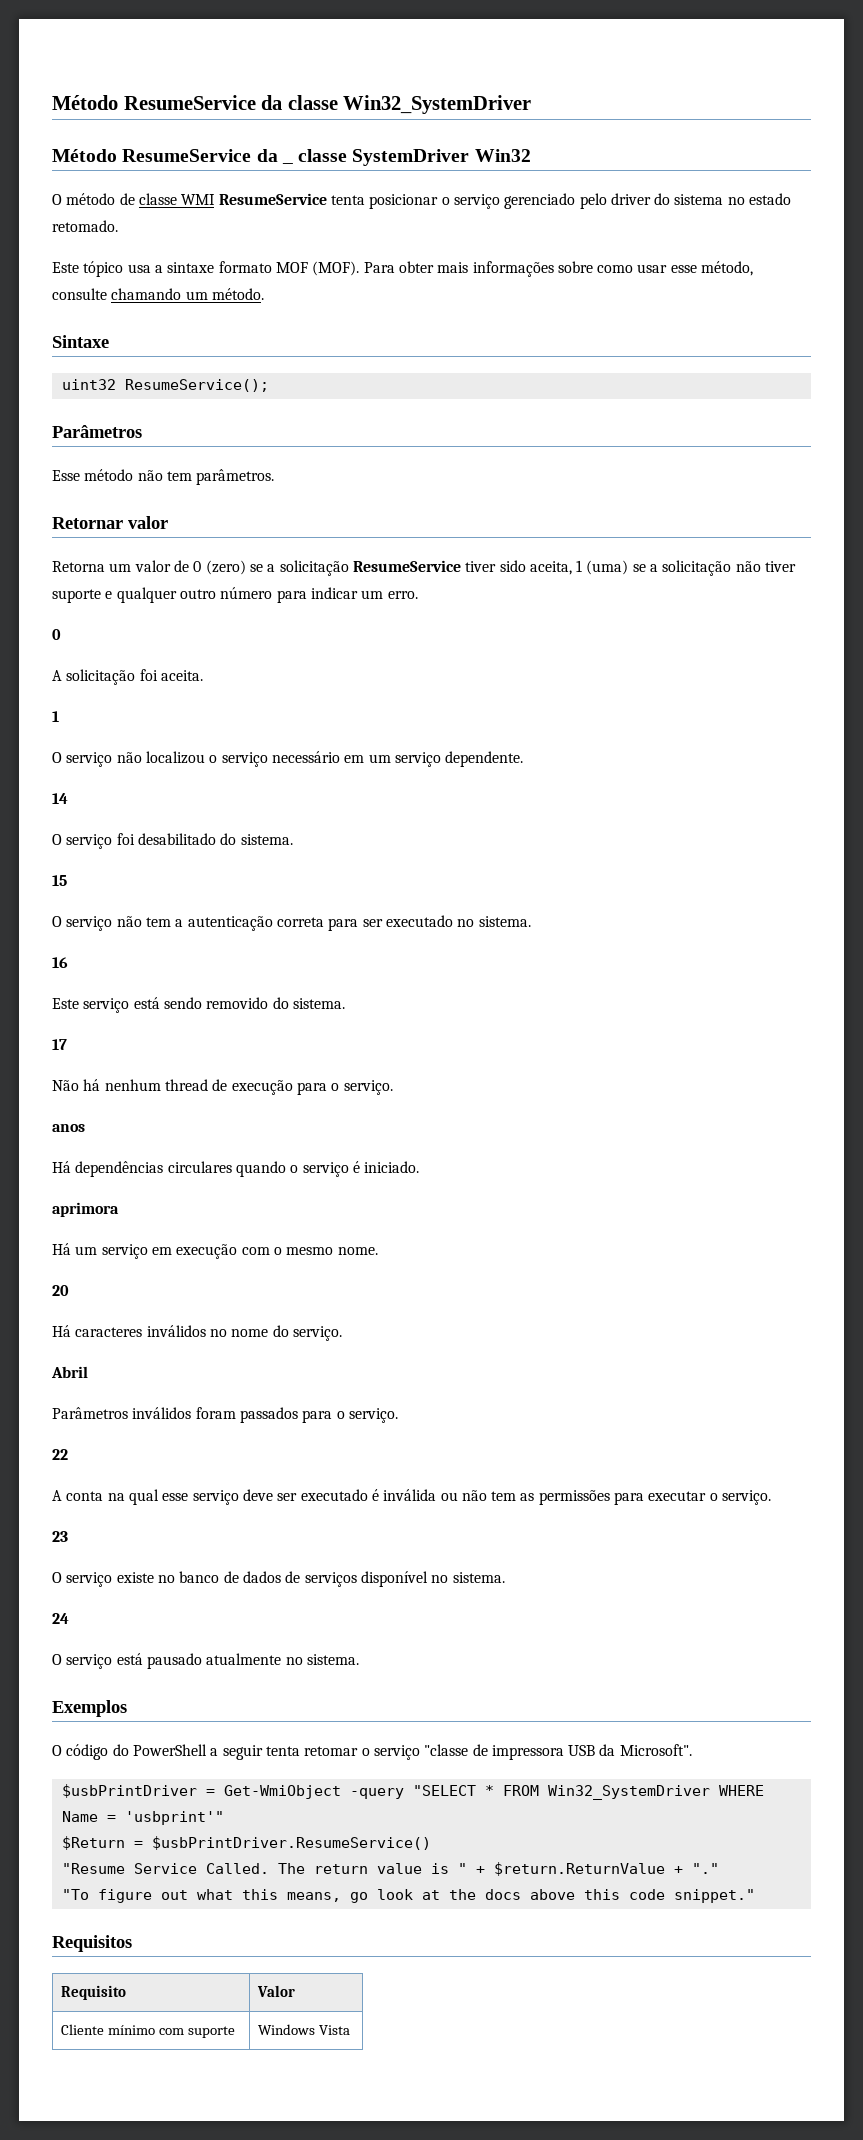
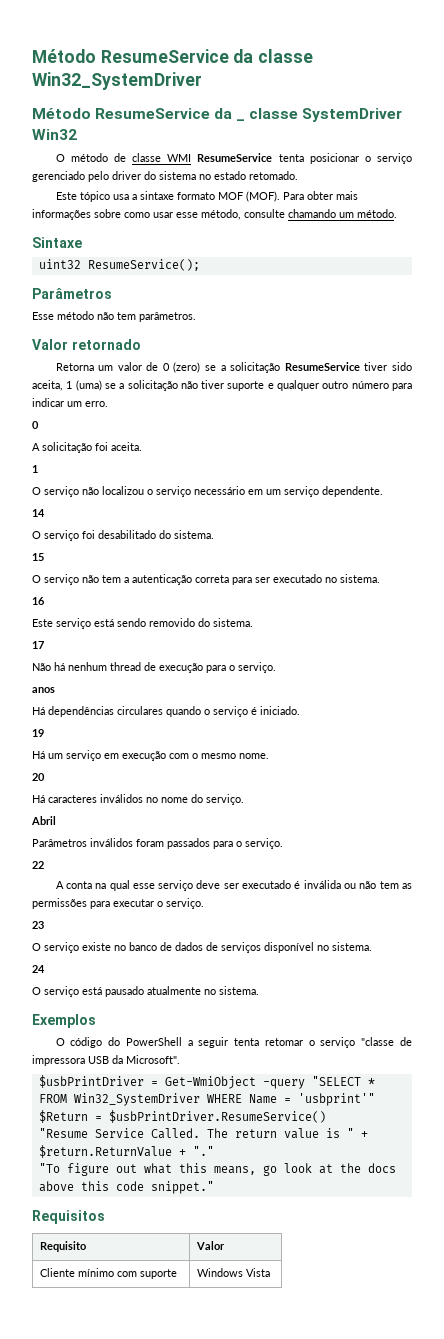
[52,516,168,529] Retornar valor -> [32,339,141,350] Valor retornado
[52,1202,119,1217] aprimora -> [32,729,44,737] 19

